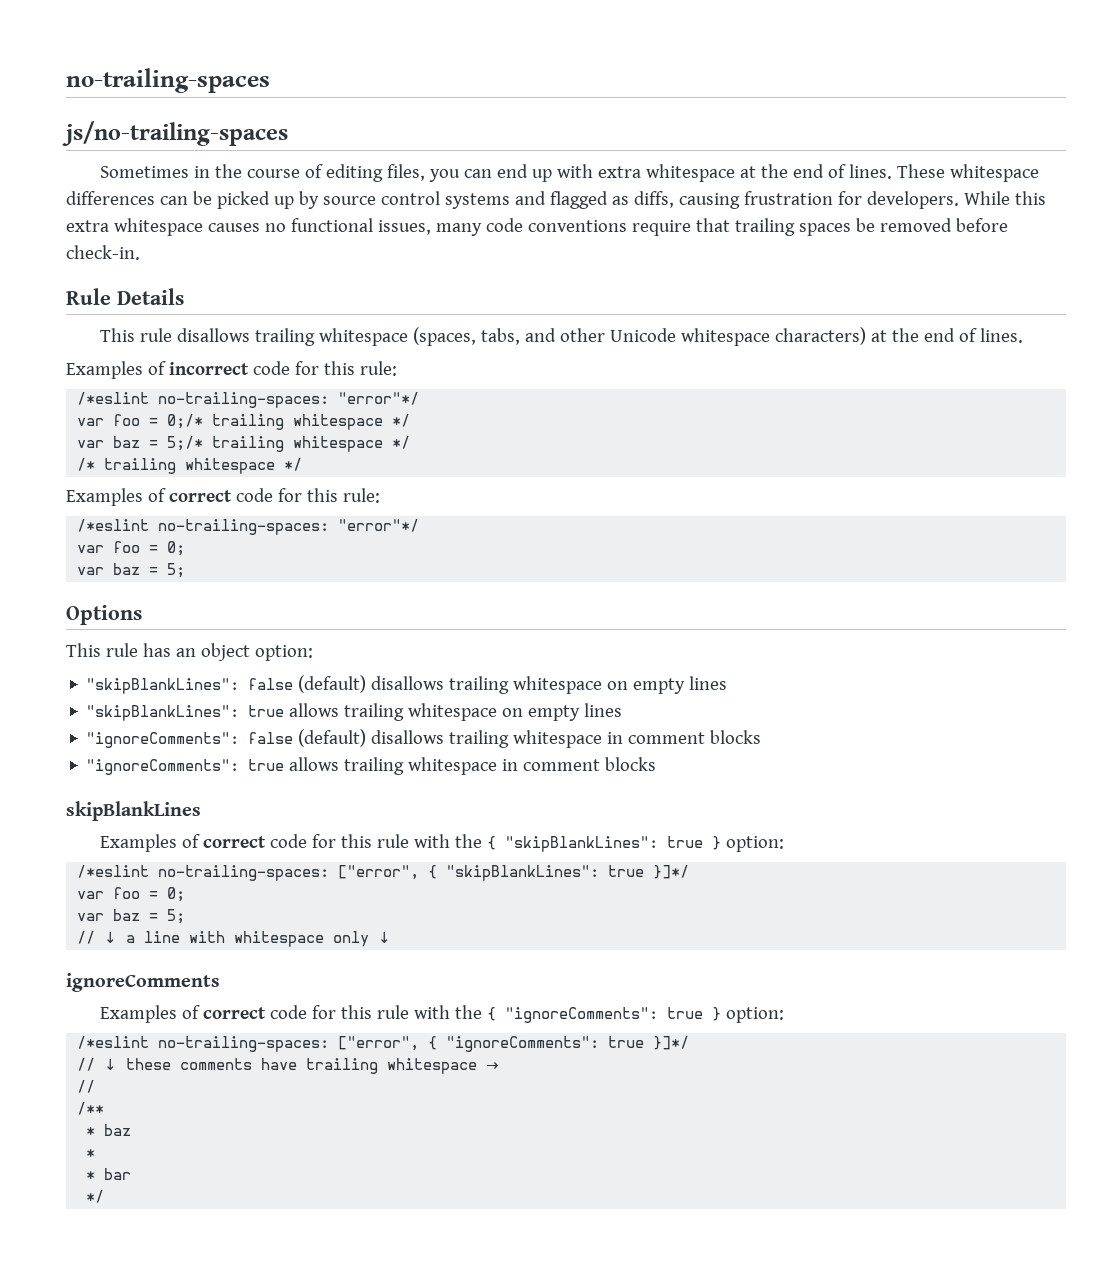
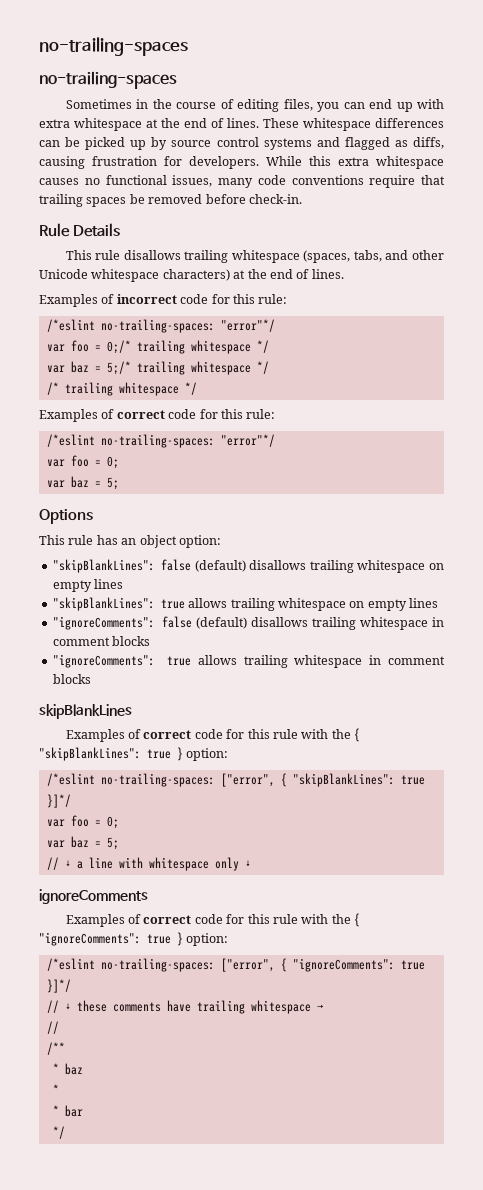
[66,68,270,93] [62,121,288,146] no-trailing-spaces // js/no-trailing-spaces -> [39,37,188,56] [39,71,177,89] no-trailing-spaces // no-trailing-spaces

